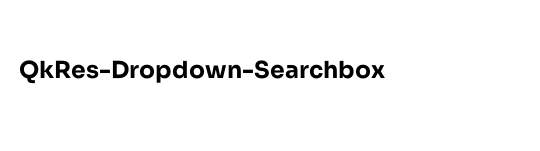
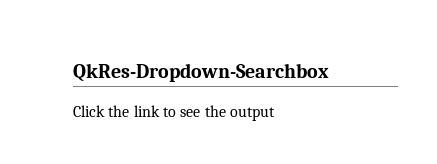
(385, 72) none -> [73,105,275,121] // Click the link to see the output

